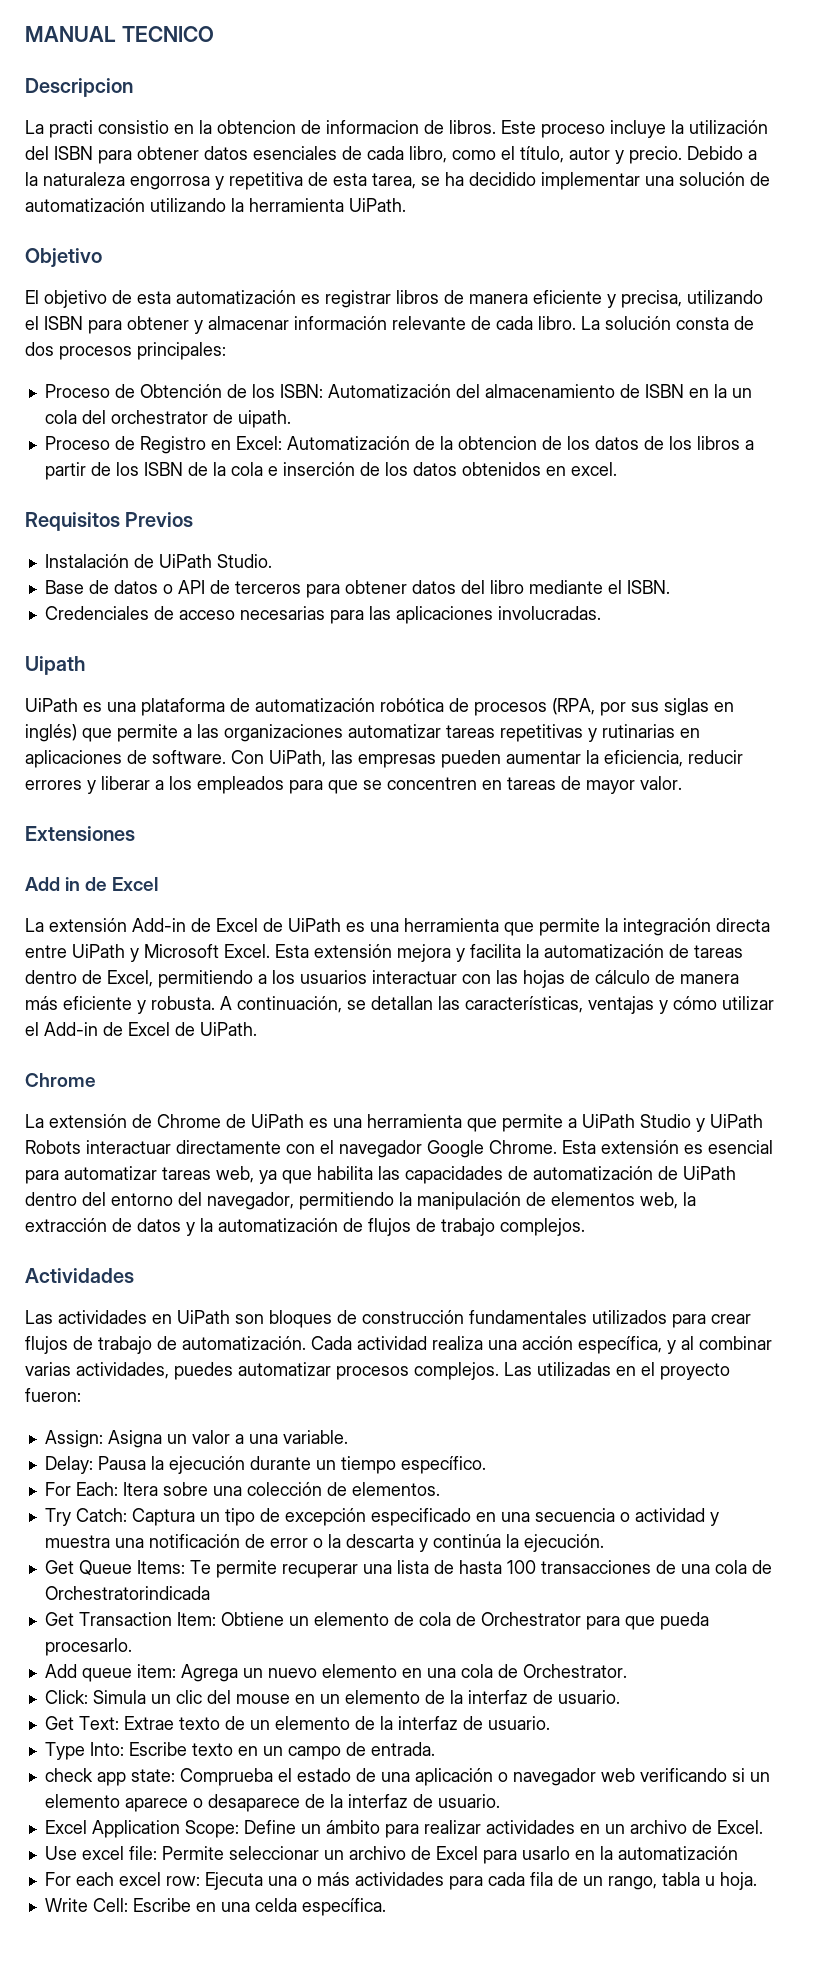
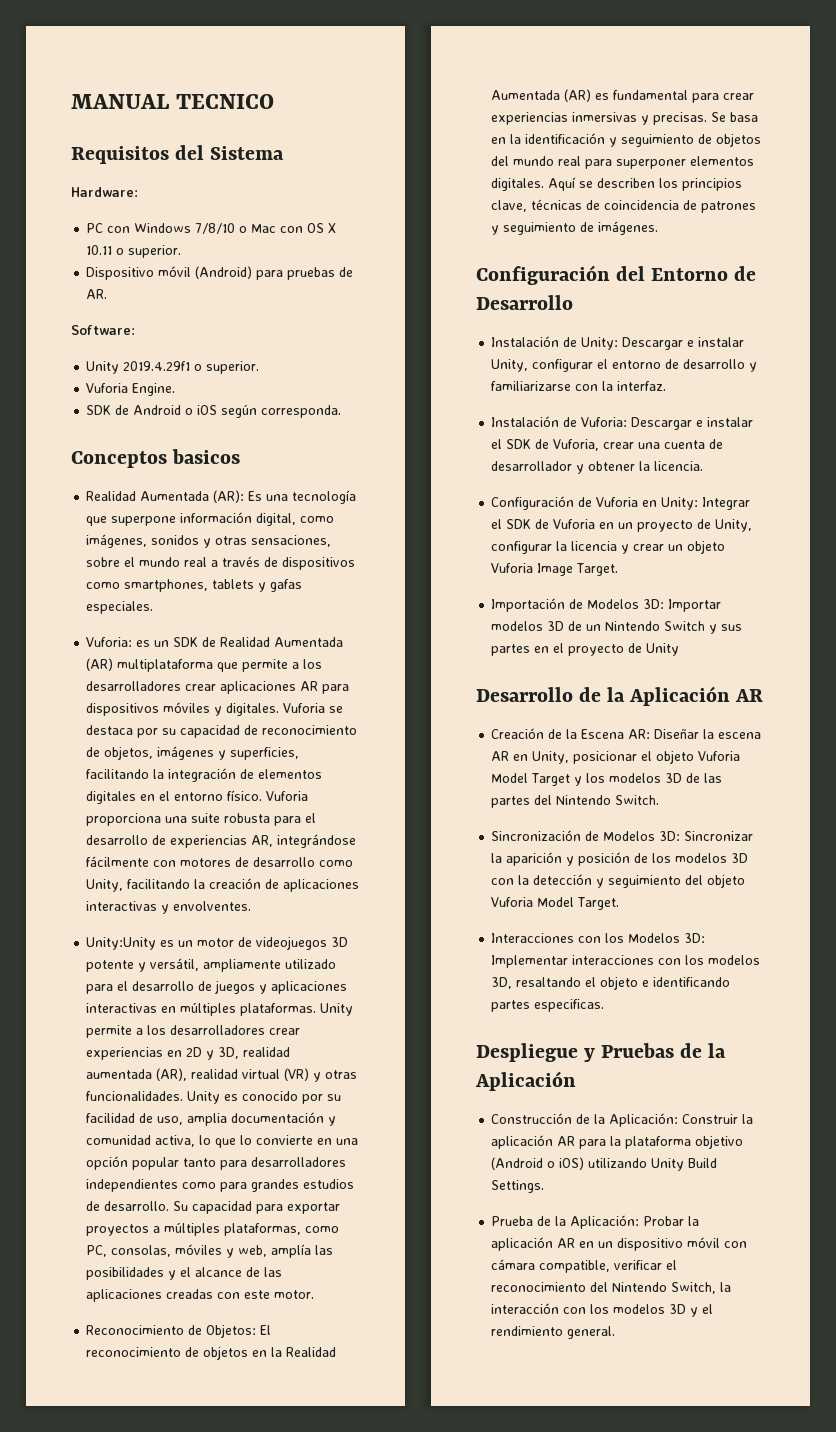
[25,78,133,97] [25,120,768,138] [25,146,757,164] [25,172,770,190] [25,198,406,212] [25,248,102,268] [25,290,763,308] [25,316,754,334] [25,342,226,360] [44,384,752,398] [44,410,291,428] [44,436,754,454] [44,462,617,480] [25,512,194,531] [44,554,272,568] [44,580,670,598] [44,606,601,624] [25,656,85,675] [25,698,734,716] [25,724,700,742] [25,750,743,768] [25,776,682,794] [25,826,135,841] [25,877,159,891] [25,918,770,936] [25,944,743,962] [25,970,739,988] [25,996,774,1014] [25,1022,257,1036] [25,1073,96,1087] [25,1114,763,1132] [25,1140,773,1158] [25,1166,736,1184] [25,1192,696,1210] [25,1218,585,1236] [25,1268,134,1283] [25,1310,751,1328] [25,1336,772,1354] [25,1362,730,1380] [25,1388,81,1402] [44,1430,348,1448] [44,1456,486,1474] [44,1482,440,1496] [44,1508,719,1526] [44,1534,604,1552] [44,1560,772,1578] [44,1586,210,1600] [44,1612,709,1630] [44,1638,132,1656] [44,1664,627,1682] [44,1690,620,1704] [44,1716,550,1730] [44,1742,435,1760] [44,1768,770,1786] [44,1794,500,1812] [44,1820,763,1838] [44,1846,738,1864] [44,1872,757,1890] [44,1898,386,1916] Descripcion // La practi consistio en la obtencion de informacion de libros. Este proceso incluye la utilización del ISBN para obtener datos esenciales de cada libro, como el título, autor y precio. Debido a la naturaleza engorrosa y repetitiva de esta tarea, se ha decidido implementar una solución de automatización utilizando la herramienta UiPath. // Objetivo // El objetivo de esta automatización es registrar libros de manera eficiente y precisa, utilizando el ISBN para obtener y almacenar información relevante de cada libro. La solución consta de dos procesos principales: // Proceso de Obtención de los ISBN: Automatización del almacenamiento de ISBN en la un cola del orchestrator de uipath. // Proceso de Registro en Excel: Automatización de la obtencion de los datos de los libros a partir de los ISBN de la cola e inserción de los datos obtenidos en excel. // Requisitos Previos // Instalación de UiPath Studio. // Base de datos o API de terceros para obtener datos del libro mediante el ISBN. // Credenciales de acceso necesarias para las aplicaciones involucradas. // Uipath // UiPath es una plataforma de automatización robótica de procesos (RPA, por sus siglas en inglés) que permite a las organizaciones automatizar tareas repetitivas y rutinarias en aplicaciones de software. Con UiPath, las empresas pueden aumentar la eficiencia, reducir errores y liberar a los empleados para que se concentren en tareas de mayor valor. // Extensiones // Add in de Excel // La extensión Add-in de Excel de UiPath es una herramienta que permite la integración directa entre UiPath y Microsoft Excel. Esta extensión mejora y facilita la automatización de tareas dentro de Excel, permitiendo a los usuarios interactuar con las hojas de cálculo de manera más eficiente y robusta. A continuación, se detallan las características, ventajas y cómo utilizar el Add-in de Excel de UiPath. // Chrome // La extensión de Chrome de UiPath es una herramienta que permite a UiPath Studio y UiPath Robots interactuar directamente con el navegador Google Chrome. Esta extensión es esencial para automatizar tareas web, ya que habilita las capacidades de automatización de UiPath dentro del entorno del navegador, permitiendo la manipulación de elementos web, la extracción de datos y la automatización de flujos de trabajo complejos. // Actividades // Las actividades en UiPath son bloques de construcción fundamentales utilizados para crear flujos de trabajo de automatización. Cada actividad realiza una acción específica, y al combinar varias actividades, puedes automatizar procesos complejos. Las utilizadas en el proyecto fueron: // Assign: Asigna un valor a una variable. // Delay: Pausa la ejecución durante un tiempo específico. // For Each: Itera sobre una colección de elementos. // Try Catch: Captura un tipo de excepción especificado en una secuencia o actividad y muestra una notificación de error o la descarta y continúa la ejecución. // Get Queue Items: Te permite recuperar una lista de hasta 100 transacciones de una cola de Orchestratorindicada // Get Transaction Item: Obtiene un elemento de cola de Orchestrator para que pueda procesarlo. // Add queue item: Agrega un nuevo elemento en una cola de Orchestrator. // Click: Simula un clic del mouse en un elemento de la interfaz de usuario. // Get Text: Extrae texto de un elemento de la interfaz de usuario. // Type Into: Escribe texto en un campo de entrada. // check app state: Comprueba el estado de una aplicación o navegador web verificando si un elemento aparece o desaparece de la interfaz de usuario. // Excel Application Scope: Define un ámbito para realizar actividades en un archivo de Excel. // Use excel file: Permite seleccionar un archivo de Excel para usarlo en la automatización // For each excel row: Ejecuta una o más actividades para cada fila de un rango, tabla u hoja. // Write Cell: Escribe en una celda específica. -> [71,145,285,164] [71,187,138,197] [86,223,337,234] [86,245,182,258] [86,266,354,280] [86,289,108,299] [71,325,135,335] [86,361,260,374] [86,383,176,396] [86,404,342,418] [71,449,241,468] [86,490,357,504] [86,512,335,526] [86,534,332,548] [86,556,356,570] [86,579,303,592] [86,601,154,614] [86,637,344,647] [86,658,323,672] [86,681,350,694] [86,702,344,716] [86,725,358,738] [86,746,300,760] [86,768,323,782] [86,790,309,804] [86,813,317,826] [86,834,357,848] [86,856,354,867] [86,878,360,892] [86,901,252,914] [86,936,349,950] [86,958,337,972] [86,980,348,994] [86,1002,354,1016] [86,1025,301,1038] [86,1047,291,1060] [86,1068,358,1082] [86,1091,342,1104] [86,1112,337,1126] [86,1135,359,1148] [86,1156,347,1170] [86,1179,355,1192] [86,1201,341,1214] [86,1222,340,1236] [86,1244,334,1258] [86,1267,283,1280] [86,1289,315,1302] [86,1324,272,1338] [86,1346,337,1360] [491,89,755,103] [491,112,759,125] [491,133,762,147] [491,156,755,169] [491,177,743,191] [491,199,757,213] [491,221,659,235] [476,265,757,285] [476,295,573,310] [491,336,745,350] [491,359,758,372] [491,381,667,391] [491,416,754,430] [491,439,724,451] [491,461,704,474] [491,496,751,510] [491,519,753,532] [491,540,726,554] [491,563,619,576] [491,598,722,612] [491,621,743,634] [491,643,680,656] [476,686,764,706] [491,728,762,739] [491,750,741,764] [491,773,723,786] [491,795,660,808] [491,830,754,841] [491,852,749,866] [491,874,746,888] [491,897,620,910] [491,933,706,943] [491,955,761,968] [491,976,731,990] [491,999,605,1012] [476,1043,727,1062] [475,1071,576,1091] [491,1113,754,1127] [491,1135,744,1149] [491,1157,718,1171] [491,1180,545,1193] [491,1215,700,1229] [491,1237,748,1251] [491,1259,678,1273] [491,1282,732,1294] [491,1303,714,1317] [491,1326,616,1339] Requisitos del Sistema // Hardware: // PC con Windows 7/8/10 o Mac con OS X 10.11 o superior. // Dispositivo móvil (Android) para pruebas de AR. // Software: // Unity 2019.4.29f1 o superior. // Vuforia Engine. // SDK de Android o iOS según corresponda. // Conceptos basicos // Realidad Aumentada (AR): Es una tecnología que superpone información digital, como imágenes, sonidos y otras sensaciones, sobre el mundo real a través de dispositivos como smartphones, tablets y gafas especiales. // Vuforia: es un SDK de Realidad Aumentada (AR) multiplataforma que permite a los desarrolladores crear aplicaciones AR para dispositivos móviles y digitales. Vuforia se destaca por su capacidad de reconocimiento de objetos, imágenes y superficies, facilitando la integración de elementos digitales en el entorno físico. Vuforia proporciona una suite robusta para el desarrollo de experiencias AR, integrándose fácilmente con motores de desarrollo como Unity, facilitando la creación de aplicaciones interactivas y envolventes. // Unity:Unity es un motor de videojuegos 3D potente y versátil, ampliamente utilizado para el desarrollo de juegos y aplicaciones interactivas en múltiples plataformas. Unity permite a los desarrolladores crear experiencias en 2D y 3D, realidad aumentada (AR), realidad virtual (VR) y otras funcionalidades. Unity es conocido por su facilidad de uso, amplia documentación y comunidad activa, lo que lo convierte en una opción popular tanto para desarrolladores independientes como para grandes estudios de desarrollo. Su capacidad para exportar proyectos a múltiples plataformas, como PC, consolas, móviles y web, amplía las posibilidades y el alcance de las aplicaciones creadas con este motor. // Reconocimiento de Objetos: El reconocimiento de objetos en la Realidad Aumentada (AR) es fundamental para crear experiencias inmersivas y precisas. Se basa en la identificación y seguimiento de objetos del mundo real para superponer elementos digitales. Aquí se describen los principios clave, técnicas de coincidencia de patrones y seguimiento de imágenes. // Configuración del Entorno de Desarrollo // Instalación de Unity: Descargar e instalar Unity, configurar el entorno de desarrollo y familiarizarse con la interfaz. // Instalación de Vuforia: Descargar e instalar el SDK de Vuforia, crear una cuenta de desarrollador y obtener la licencia. // Configuración de Vuforia en Unity: Integrar el SDK de Vuforia en un proyecto de Unity, configurar la licencia y crear un objeto Vuforia Image Target. // Importación de Modelos 3D: Importar modelos 3D de un Nintendo Switch y sus partes en el proyecto de Unity // Desarrollo de la Aplicación AR // Creación de la Escena AR: Diseñar la escena AR en Unity, posicionar el objeto Vuforia Model Target y los modelos 3D de las partes del Nintendo Switch. // Sincronización de Modelos 3D: Sincronizar la aparición y posición de los modelos 3D con la detección y seguimiento del objeto Vuforia Model Target. // Interacciones con los Modelos 3D: Implementar interacciones con los modelos 3D, resaltando el objeto e identificando partes especificas. // Despliegue y Pruebas de la Aplicación // Construcción de la Aplicación: Construir la aplicación AR para la plataforma objetivo (Android o iOS) utilizando Unity Build Settings. // Prueba de la Aplicación: Probar la aplicación AR en un dispositivo móvil con cámara compatible, verificar el reconocimiento del Nintendo Switch, la interacción con los modelos 3D y el rendimiento general.

